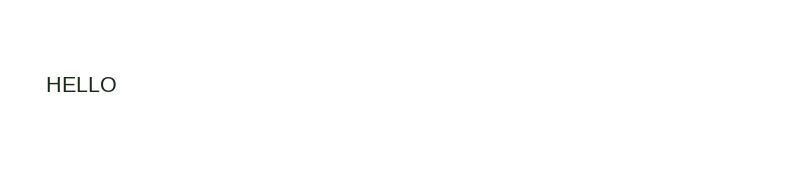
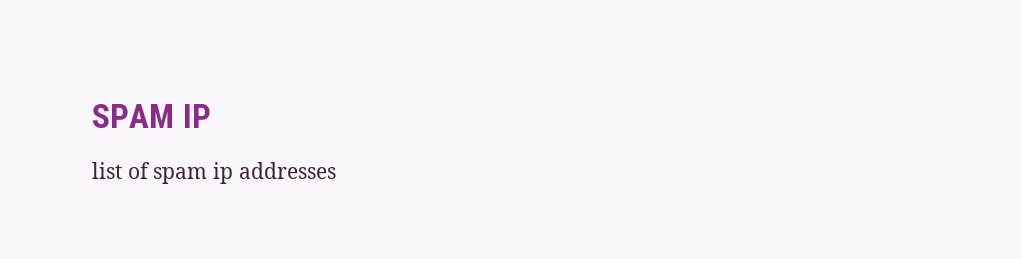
[46,77,117,92] HELLO -> [92,104,211,128] [92,162,336,184] SPAM IP // list of spam ip addresses

